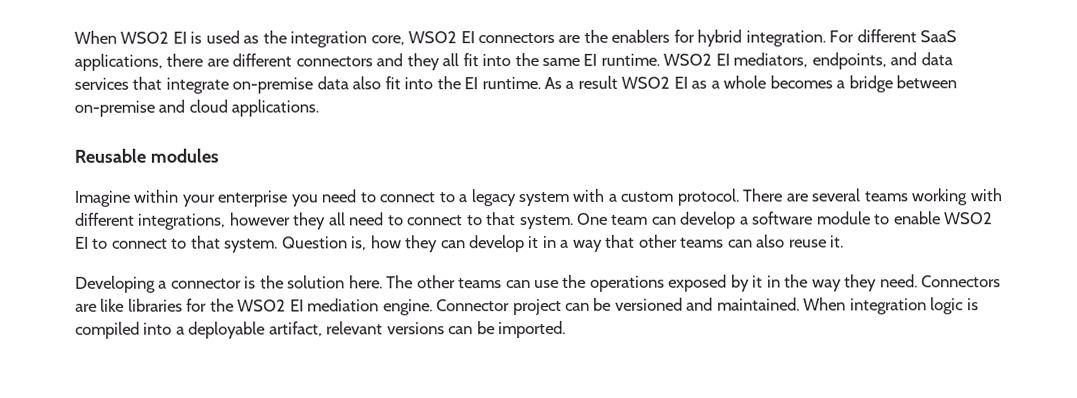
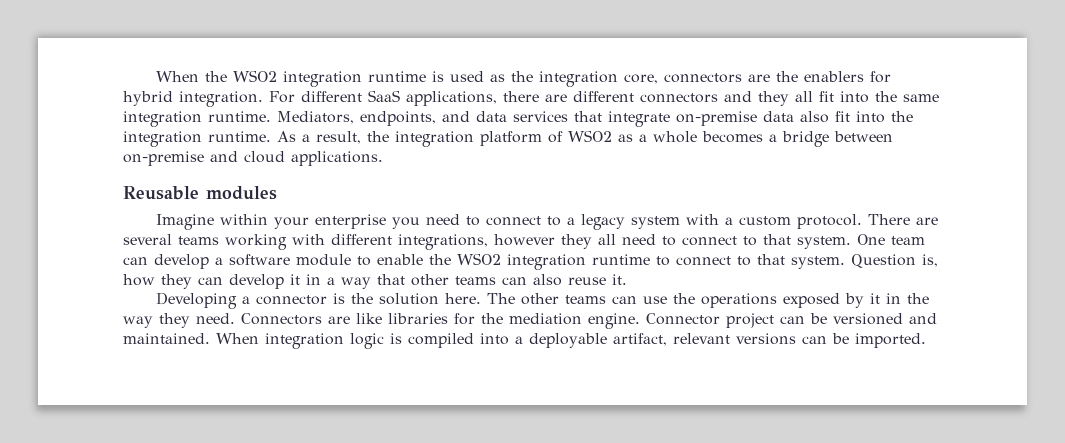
[74,30,187,44] When WSO2 EI -> [156,70,427,87] When the WSO2 integration runtime
[408,31,475,44] WSO2 EI -> (659, 79) none
[583,52,809,68] EI runtime. WSO2 EI mediators, -> [123,111,354,127] integration runtime. Mediators,
[464,77,479,90] EI -> [123,131,202,147] integration
[577,75,688,89] result WSO2 EI -> [316,130,612,147] result, the integration platform of WSO2
[944,212,994,225] [75,236,89,249] WSO2 EI -> [429,253,650,270] the WSO2 integration runtime
[237,299,304,312] WSO2 EI -> (503, 318) none

